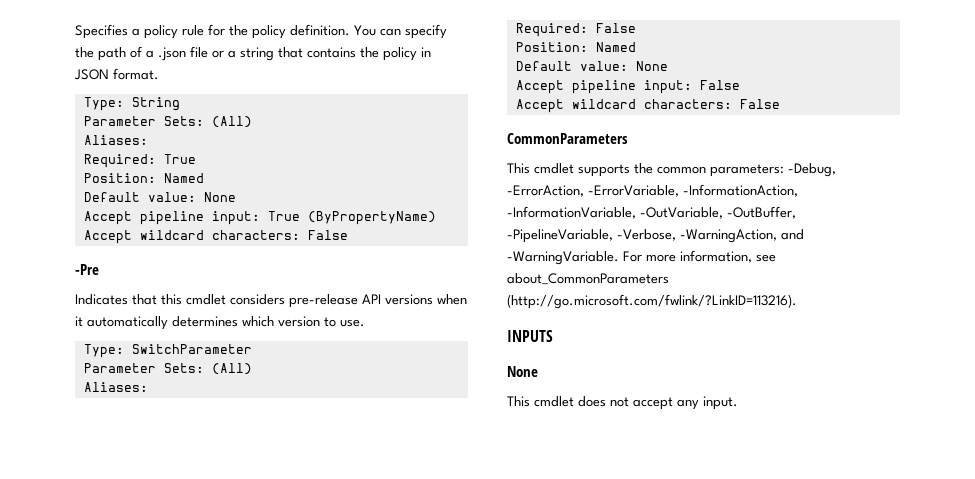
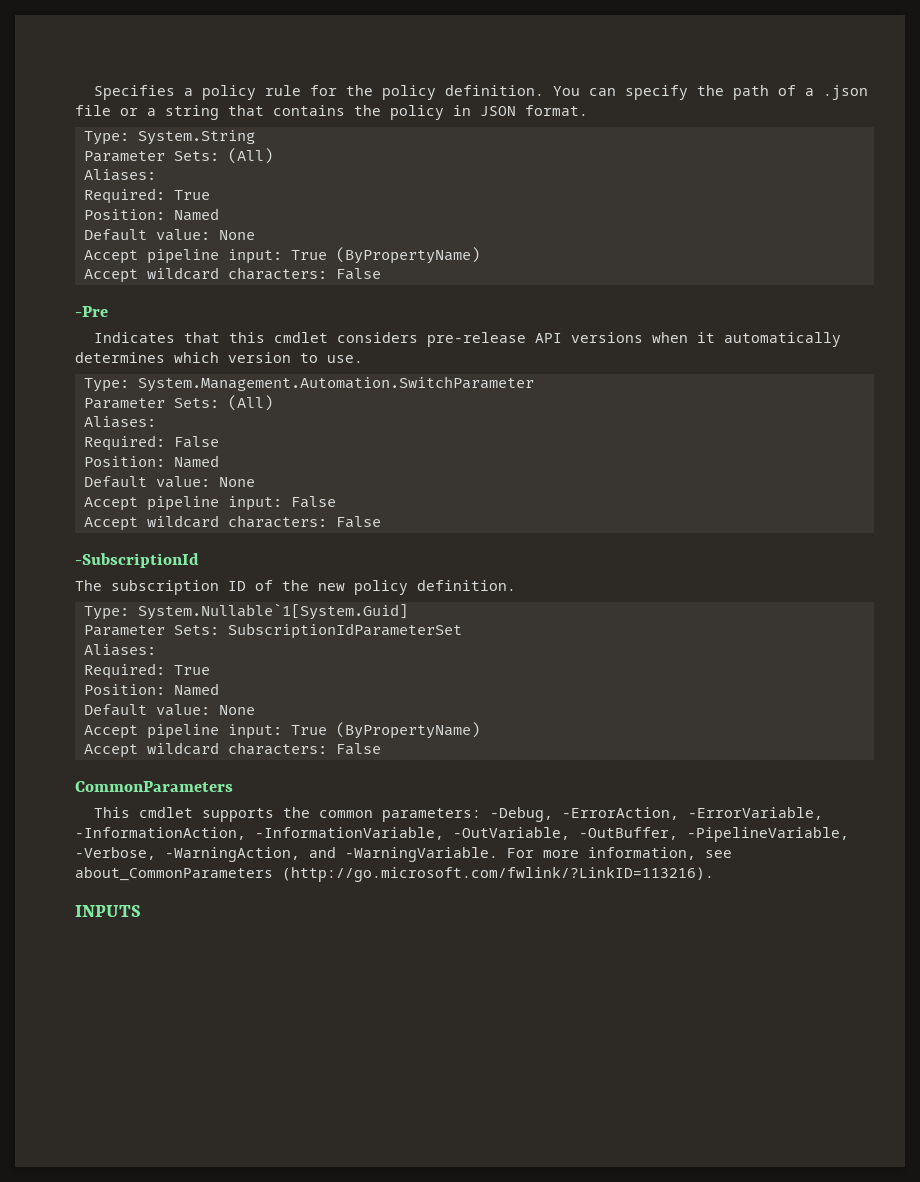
[131,97,180,111] String -> [137,130,255,145] System.String
[131,344,252,354] SwitchParameter -> [137,376,534,392] System.Management.Automation.SwitchParameter
(780, 104) none -> [75,553,199,568] [75,580,516,595] [83,603,408,620] [83,623,462,639] [83,644,156,656] [83,663,210,679] [83,683,219,696] [83,704,255,716] [83,722,480,739] [83,742,381,758] // -SubscriptionId // The subscription ID of the new policy definition. // Type: System.Nullable`1[System.Guid] // Parameter Sets: SubscriptionIdParameterSet // Aliases: // Required: True // Position: Named // Default value: None // Accept pipeline input: True (ByPropertyName) // Accept wildcard characters: False
[507,366,538,377] [507,396,738,410] // None // This cmdlet does not accept any input. -> (141, 911) none

